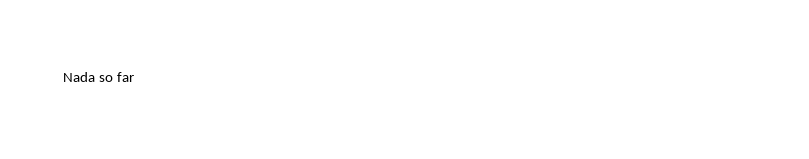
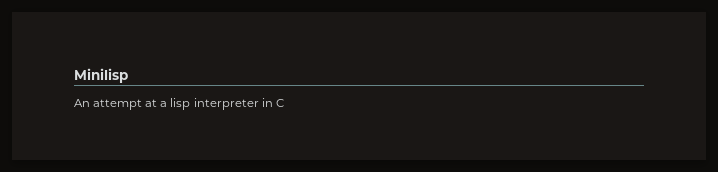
[63,72,134,82] Nada so far -> [74,68,128,83] [74,98,284,110] Minilisp // An attempt at a lisp interpreter in C

